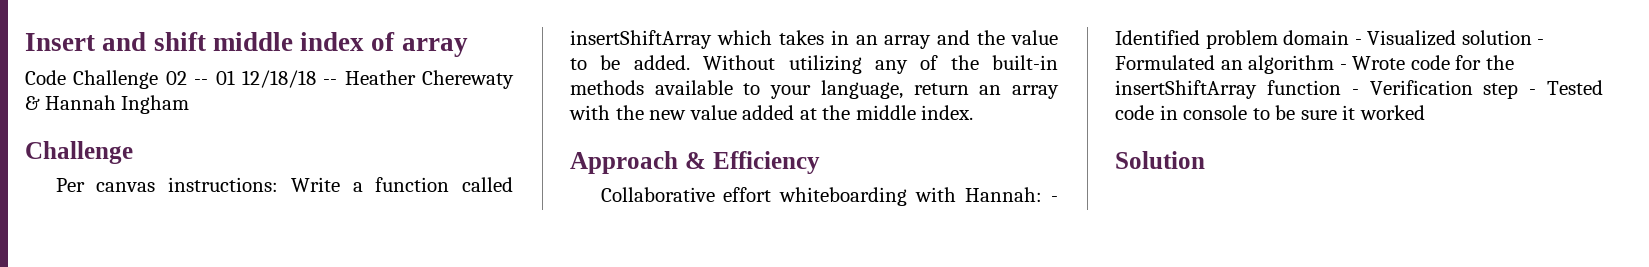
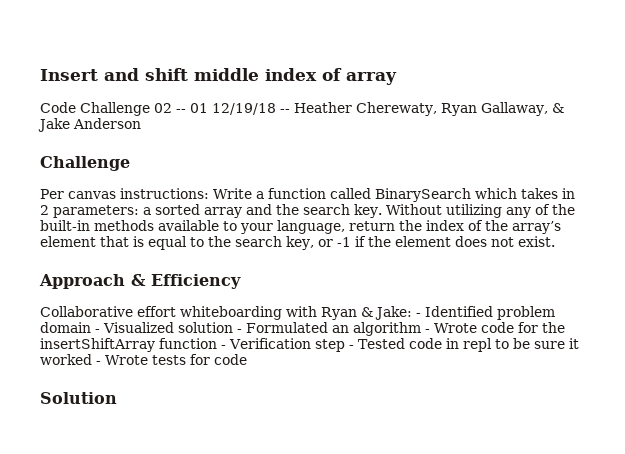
[241,70,316,88] 12/18/18 -> [212,103,276,115] 12/19/18
[422,70,514,89] [25,95,190,114] Cherewaty & Hannah Ingham -> [356,102,564,116] [38,118,141,132] Cherewaty, Ryan Gallaway, & Jake Anderson
[570,30,712,49] insertShiftArray -> [375,188,471,202] BinarySearch
[855,30,1058,49] [570,55,690,70] an array and the value to be added. -> [40,204,382,218] 2 parameters: a sorted array and the search key.
[979,85,1059,99] [569,105,974,120] an array with the new value added at the middle index. -> [399,220,561,234] [40,236,555,250] the index of the array’s element that is equal to the search key, or -1 if the element does not exist.
[965,187,1043,202] Hannah: -> [321,306,412,320] Ryan & Jake:
[1183,105,1248,120] console -> [462,338,492,352] repl
(1425, 112) none -> [96,354,247,365] - Wrote tests for code

